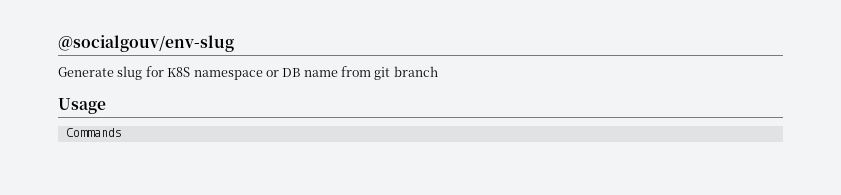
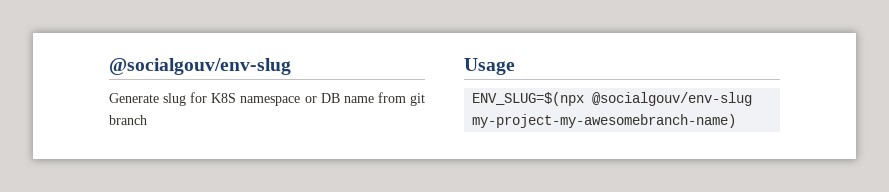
[65,128,122,137] Commands -> [472,92,753,106] [472,114,737,128] ENV_SLUG=$(npx @socialgouv/env-slug my-project-my-awesomebranch-name)

